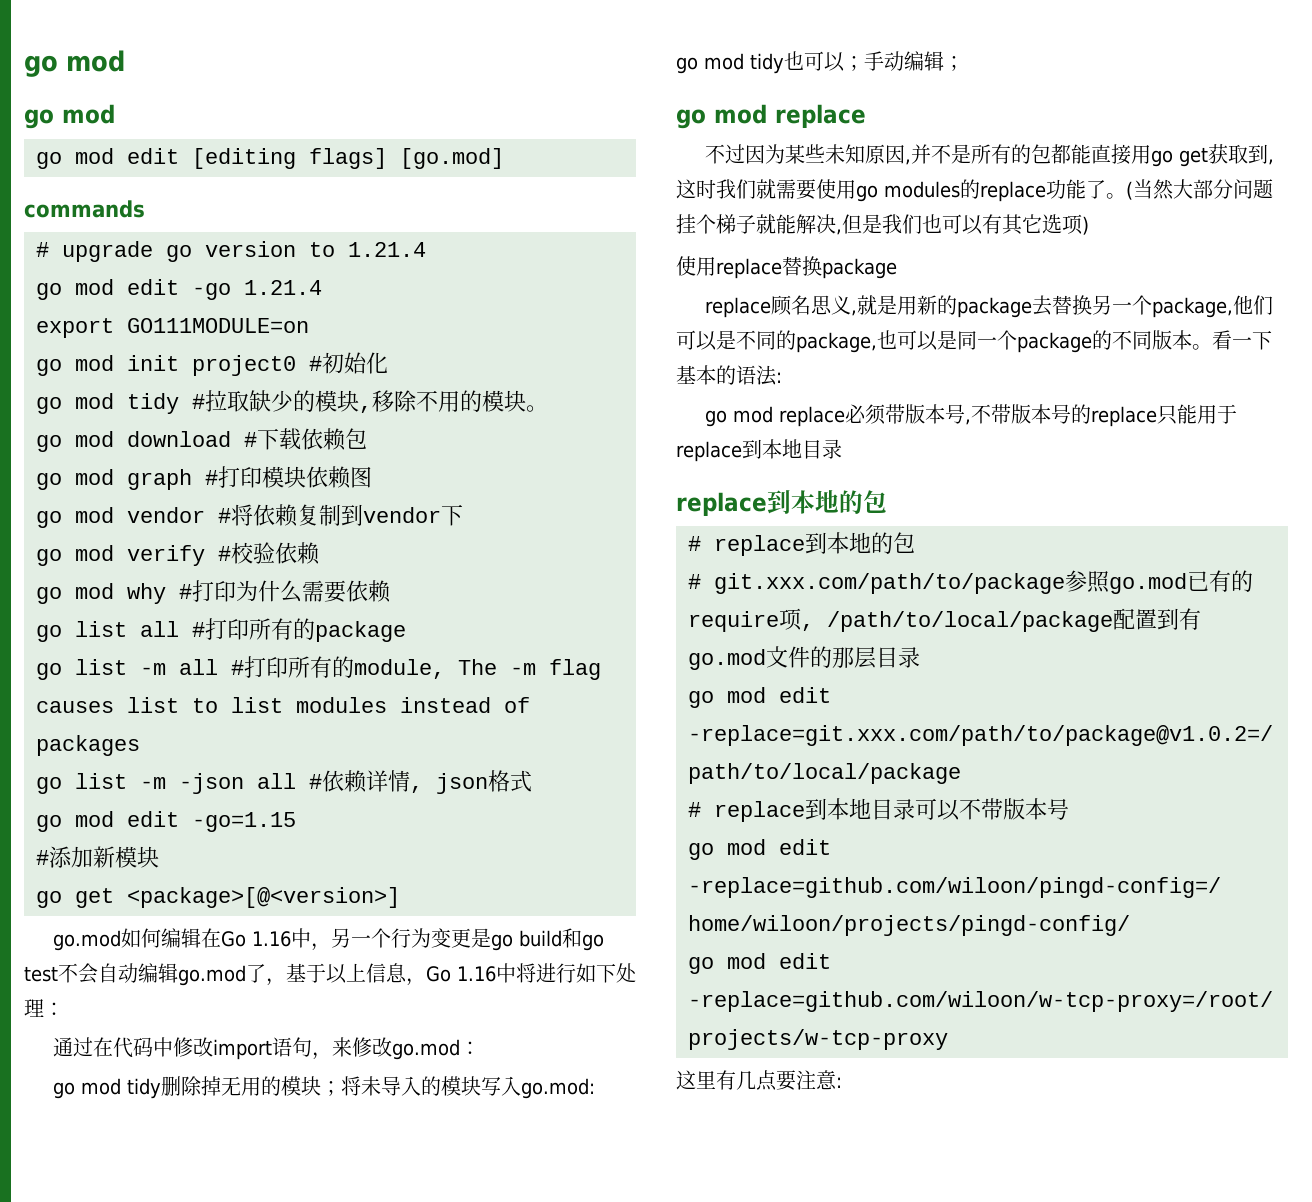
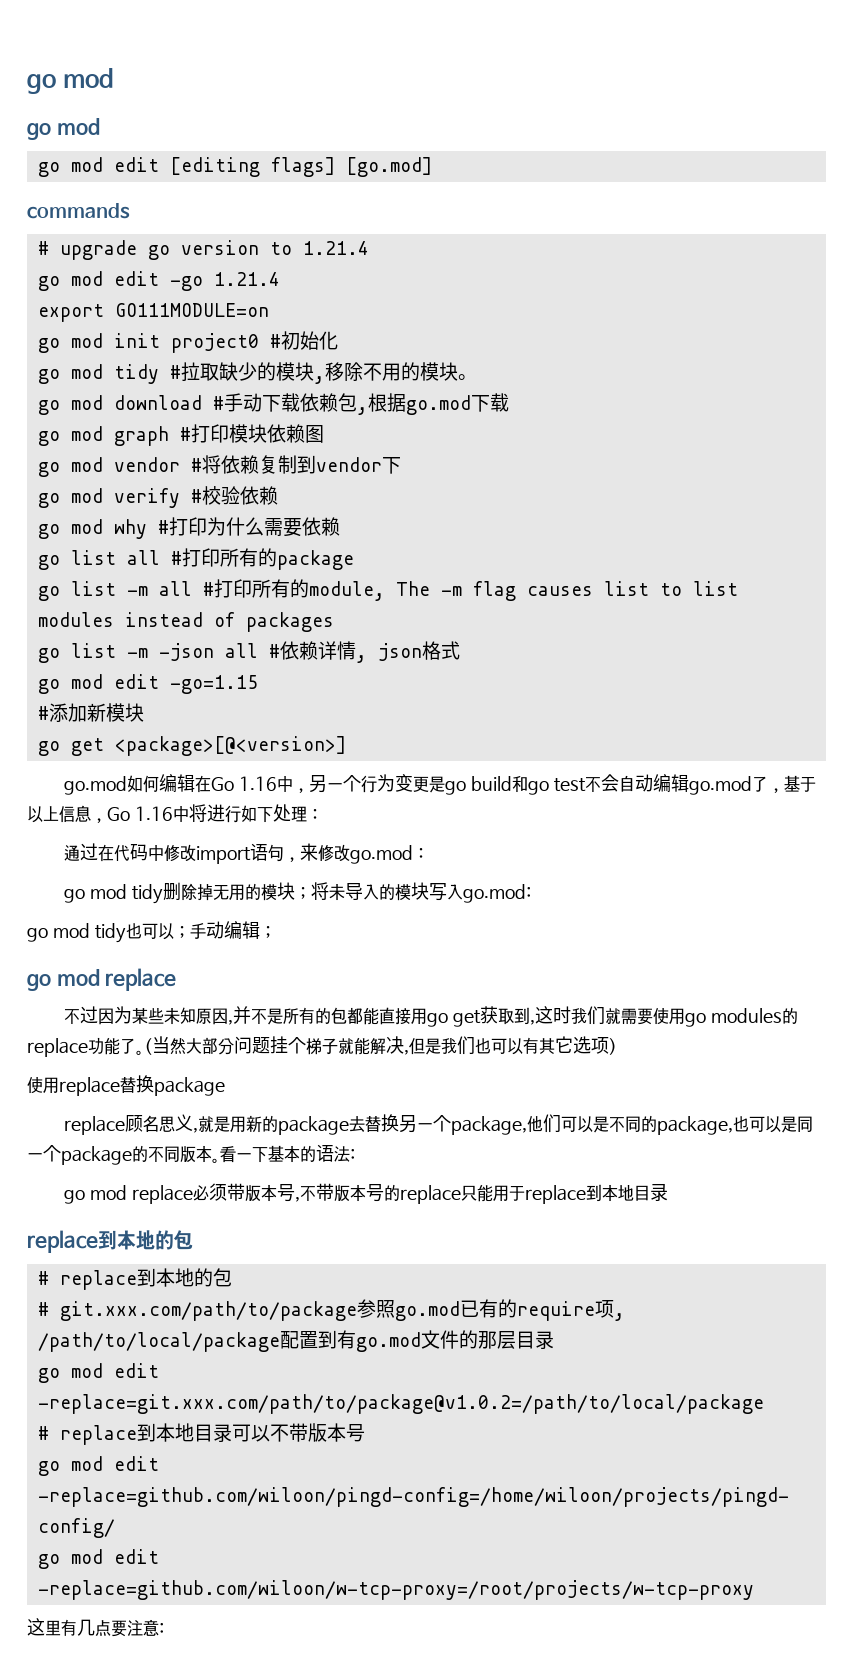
(257, 439) none -> [223,393,262,412] 手动
(367, 438) none -> [356,393,509,415] ,根据go.mod下载

